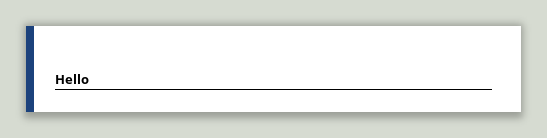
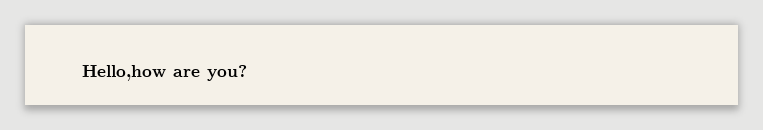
[55,74,89,84] Hello -> [82,65,247,81] Hello,how are you?

